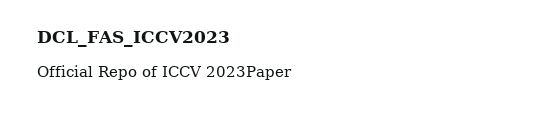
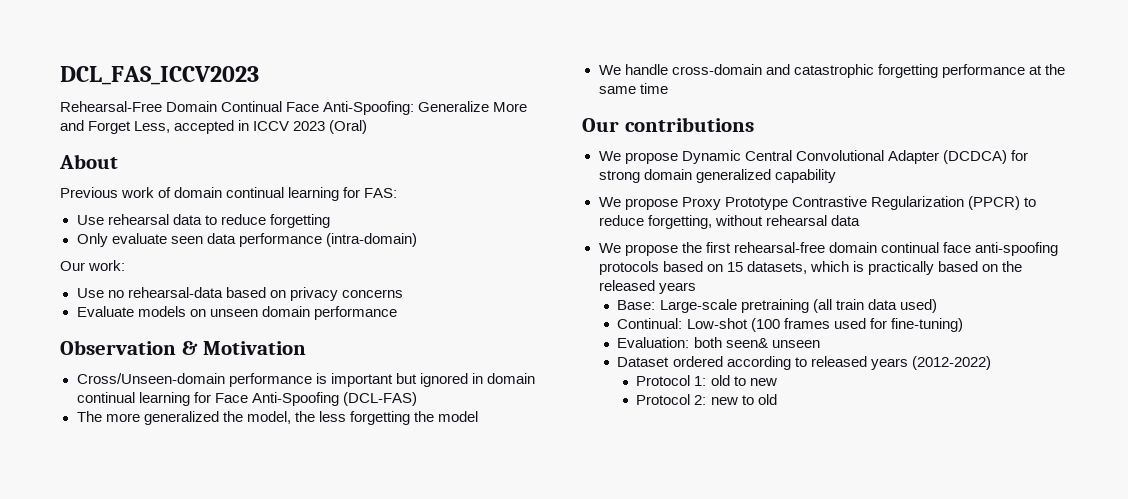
[37,65,292,80] Official Repo of ICCV 2023Paper -> [60,101,528,115] [60,120,368,134] [59,154,118,169] [60,187,398,201] [76,214,330,228] [76,233,417,247] [60,260,126,271] [76,287,403,301] [76,306,397,320] [60,340,307,355] [76,373,535,387] [76,392,417,406] [76,411,478,425] [598,64,1065,78] [598,83,668,94] [582,117,754,132] [598,150,1028,164] [598,169,836,183] [598,196,1036,210] [598,215,860,229] [598,242,1058,256] [598,261,1022,275] [598,280,696,294] [617,299,937,313] [617,318,963,332] [617,337,820,348] [617,356,991,370] [636,375,777,386] [636,394,777,405] Rehearsal-Free Domain Continual Face Anti-Spoofing: Generalize More and Forget Less, accepted in ICCV 2023 (Oral) // About // Previous work of domain continual learning for FAS: // Use rehearsal data to reduce forgetting // Only evaluate seen data performance (intra-domain) // Our work: // Use no rehearsal-data based on privacy concerns // Evaluate models on unseen domain performance // Observation & Motivation // Cross/Unseen-domain performance is important but ignored in domain continual learning for Face Anti-Spoofing (DCL-FAS) // The more generalized the model, the less forgetting the model // We handle cross-domain and catastrophic forgetting performance at the same time // Our contributions // We propose Dynamic Central Convolutional Adapter (DCDCA) for strong domain generalized capability // We propose Proxy Prototype Contrastive Regularization (PPCR) to reduce forgetting, without rehearsal data // We propose the first rehearsal-free domain continual face anti-spoofing protocols based on 15 datasets, which is practically based on the released years // Base: Large-scale pretraining (all train data used) // Continual: Low-shot (100 frames used for fine-tuning) // Evaluation: both seen& unseen // Dataset ordered according to released years (2012-2022) // Protocol 1: old to new // Protocol 2: new to old

